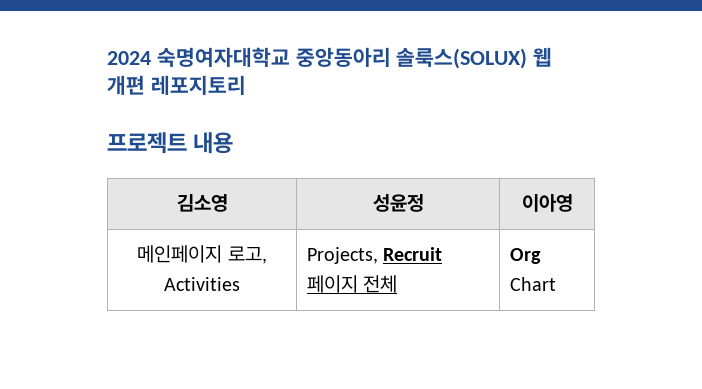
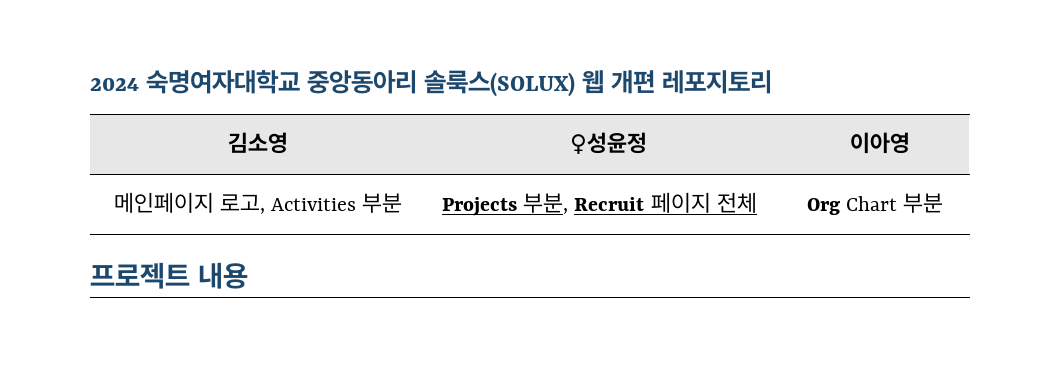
[107,132,234,154] // 프로젝트 내용 -> (773, 82) none
[372,194,424,212] 성윤정 -> [569,132,647,154] ♀성윤정
[307,247,379,264] | Projects, -> [362,193,403,213] [441,193,569,216] 부분 | Projects 부분,
(557, 284) none -> [903,193,944,213] [90,262,248,289] 부분 // 프로젝트 내용

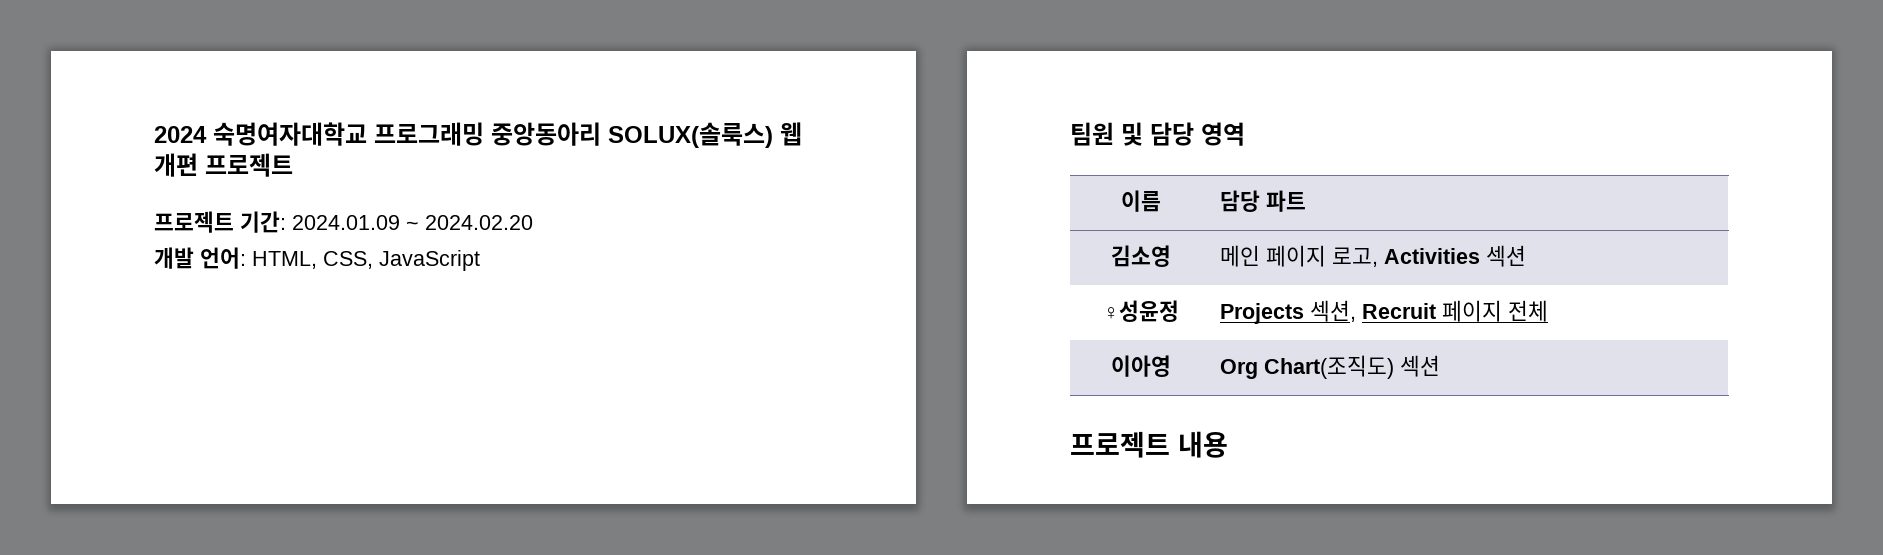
[307,70,773,97] [228,132,288,154] [569,132,647,154] [850,132,910,154] [113,192,403,214] 중앙동아리 솔룩스(SOLUX) 웹 개편 레포지토리 // 김소영 | ♀성윤정 | 이아영 // 메인페이지 로고, Activities 부분 -> [374,122,802,148] [154,153,293,177] [154,211,533,233] [154,247,480,271] [1070,122,1245,146] [1120,190,1161,212] [1219,190,1306,212] [1110,245,1171,267] [1219,245,1526,267] [1102,300,1179,322] 프로그래밍 중앙동아리 SOLUX(솔룩스) 웹 개편 프로젝트 // 프로젝트 기간: 2024.01.09 ~ 2024.02.20 // 개발 언어: HTML, CSS, JavaScript // 팀원 및 담당 영역 // 이름 | 담당 파트 // 김소영 | 메인 페이지 로고, Activities 섹션 // ♀성윤정
[523,193,569,214] 부분, -> [1309,300,1356,322] 섹션,
(757, 202) none -> [1110,355,1171,377] // 이아영
[846,193,944,213] Chart 부분 -> [1263,355,1440,379] Chart(조직도) 섹션

